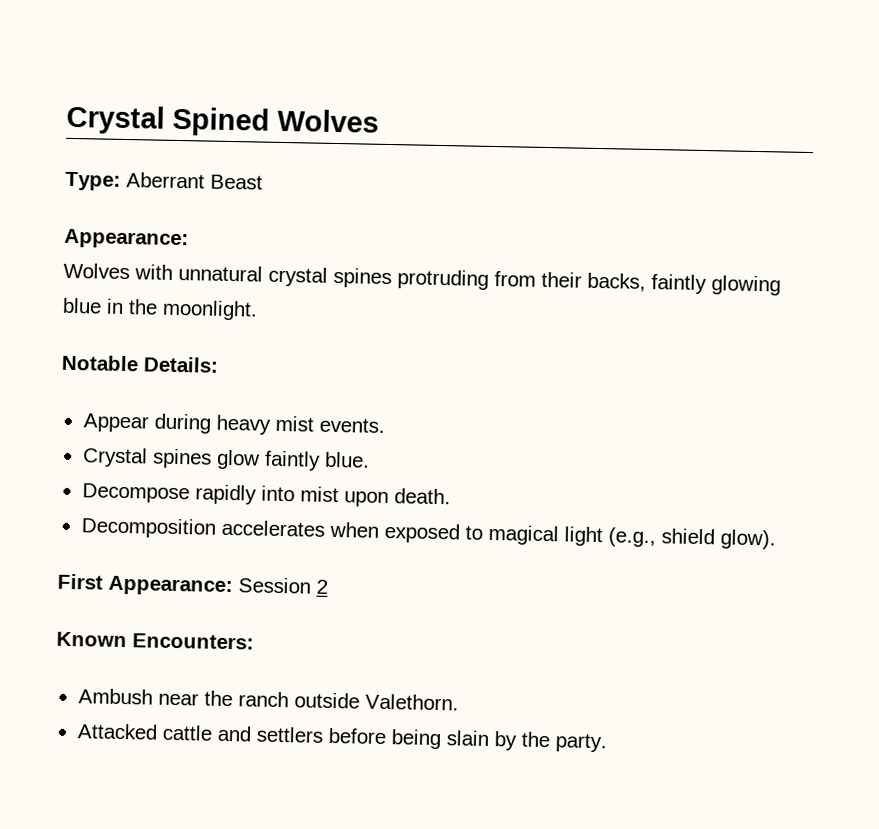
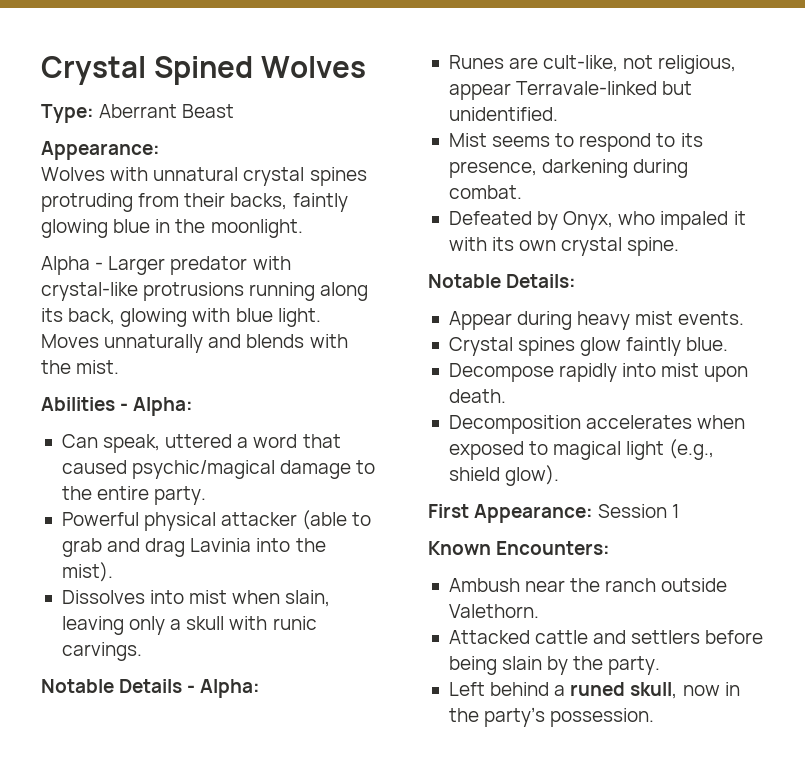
(258, 310) none -> [41,256,291,275] [41,282,369,301] [41,308,321,327] [41,334,348,353] [41,360,120,374] [41,397,194,416] [61,434,341,453] [61,460,376,479] [61,486,207,505] [61,510,372,531] [61,538,326,557] [61,562,113,582] [61,590,331,607] [61,616,317,635] [61,642,142,661] [41,679,261,698] [448,55,737,74] [448,81,693,100] [448,107,558,121] [448,133,703,152] [448,159,689,178] [448,185,522,199] [448,211,746,230] [448,237,680,256] // Alpha - Larger predator with crystal-like protrusions running along its back, glowing with blue light. Moves unnaturally and blends with the mist. // Abilities - Alpha: // Can speak, uttered a word that caused psychic/magical damage to the entire party. // Powerful physical attacker (able to grab and drag Lavinia into the mist). // Dissolves into mist when slain, leaving only a skull with runic carvings. // Notable Details - Alpha: // Runes are cult-like, not religious, appear Terravale-linked but unidentified. // Mist seems to respond to its presence, darkening during combat. // Defeated by Onyx, who impaled it with its own crystal spine.
[316,579,328,594] 2 -> [672,504,680,518] 1
(607, 743) none -> [448,682,740,699] [448,707,655,727] // Left behind a runed skull, now in the party’s possession.

